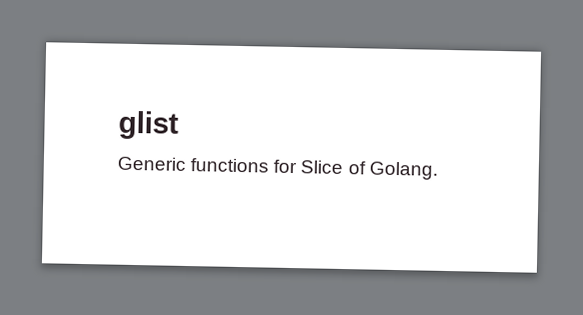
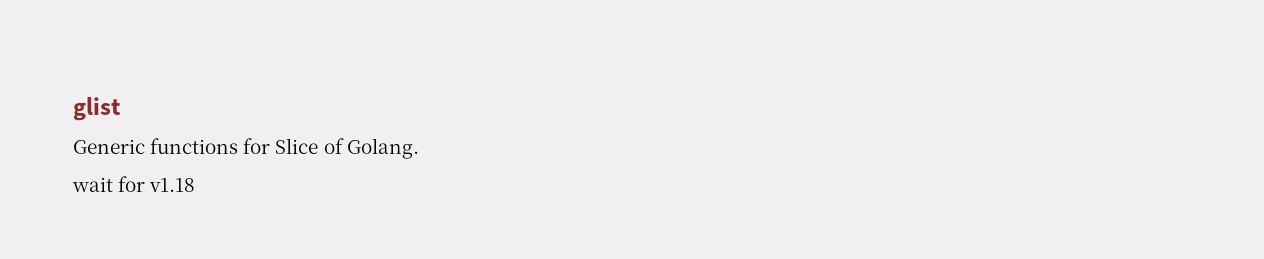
(438, 170) none -> [72,176,196,192] // wait for v1.18

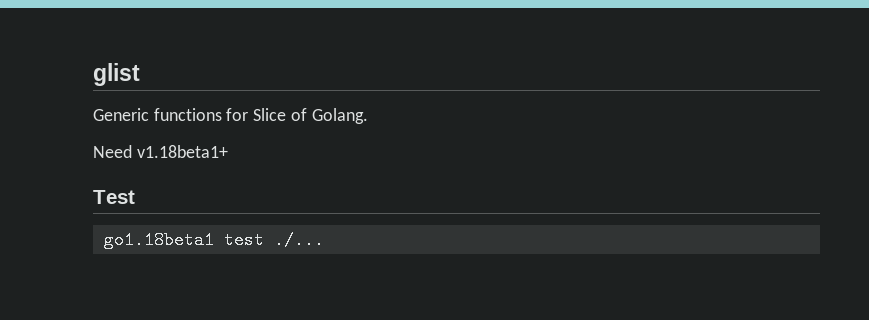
[72,176,196,192] wait for v1.18 -> [93,145,228,158] [93,190,135,204] [103,231,324,249] Need v1.18beta1+ // Test // go1.18beta1 test ./...

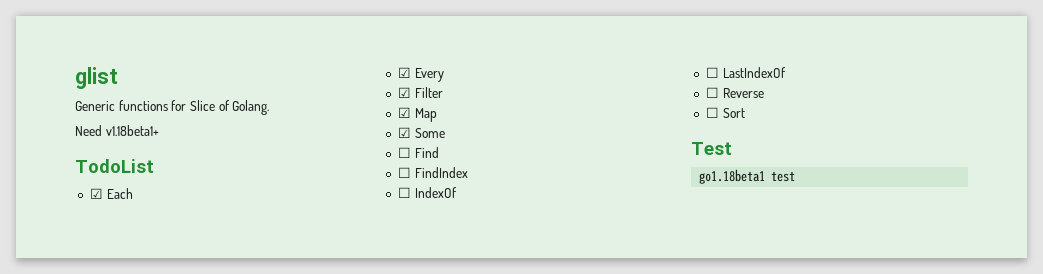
(228, 151) none -> [75,159,154,173] [89,188,133,199] [397,67,445,82] [397,87,443,98] [397,107,437,122] [397,127,445,138] [397,147,439,158] [397,167,468,178] [397,187,457,198] [705,67,786,78] [705,87,764,98] [705,107,745,118] // TodoList // ☑ Each // ☑ Every // ☑ Filter // ☑ Map // ☑ Some // ☐ Find // ☐ FindIndex // ☐ IndexOf // ☐ LastIndexOf // ☐ Reverse // ☐ Sort
[273,231,324,249] ./... -> (796, 176) none

